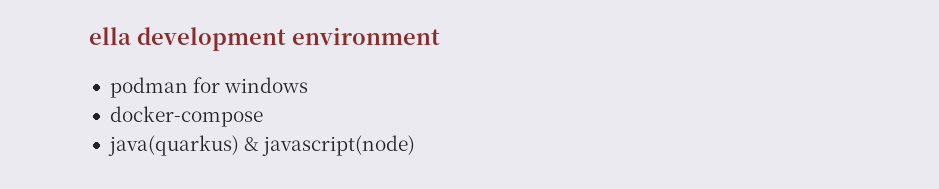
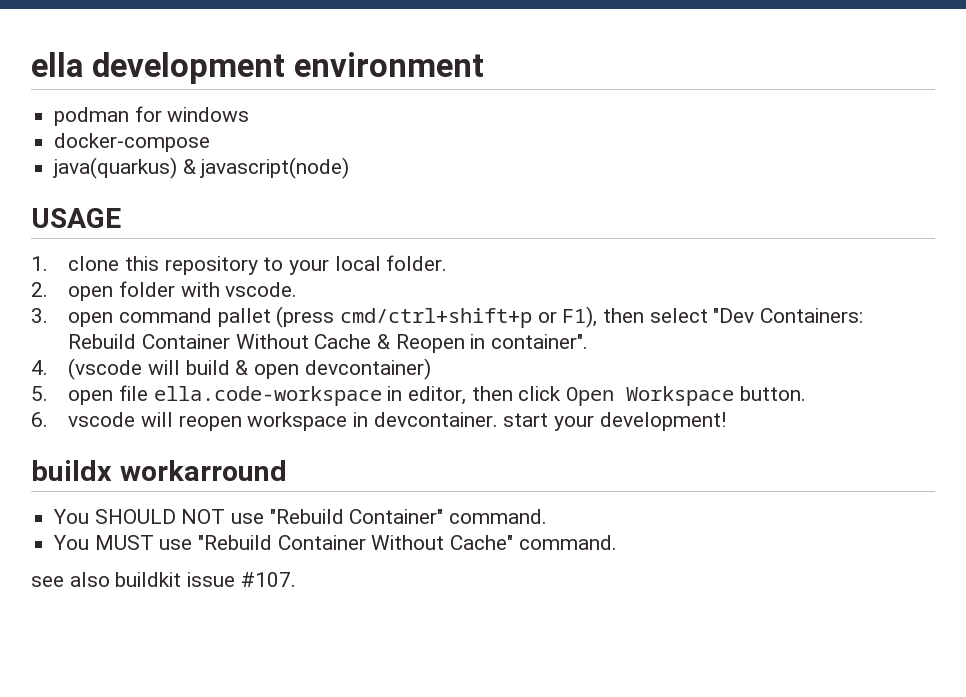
(416, 145) none -> [31,208,121,228] [31,255,448,275] [31,281,298,301] [31,306,864,328] [68,334,589,353] [31,358,431,380] [31,385,806,406] [31,412,726,431] [31,460,287,481] [53,509,548,524] [53,535,617,550] [31,572,296,587] // USAGE // 1. clone this repository to your local folder. // 2. open folder with vscode. // 3. open command pallet (press cmd/ctrl+shift+p or F1), then select "Dev Containers: Rebuild Container Without Cache & Reopen in container". // 4. (vscode will build & open devcontainer) // 5. open file ella.code-workspace in editor, then click Open Workspace button. // 6. vscode will reopen workspace in devcontainer. start your development! // buildx workarround // You SHOULD NOT use "Rebuild Container" command. // You MUST use "Rebuild Container Without Cache" command. // see also buildkit issue #107.

